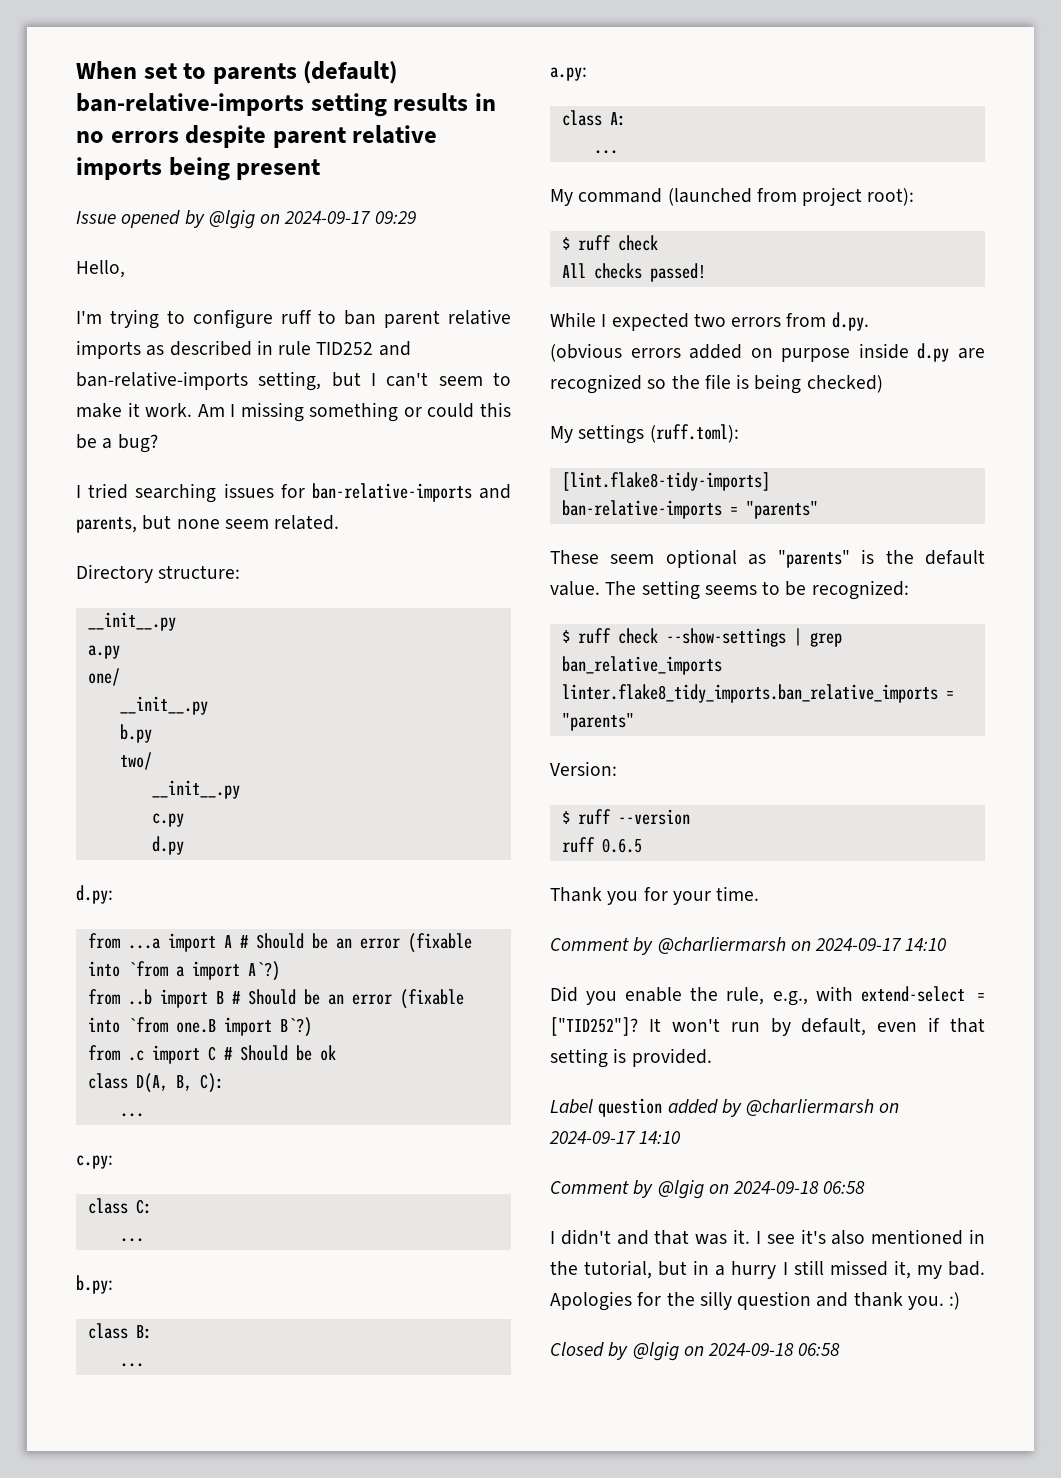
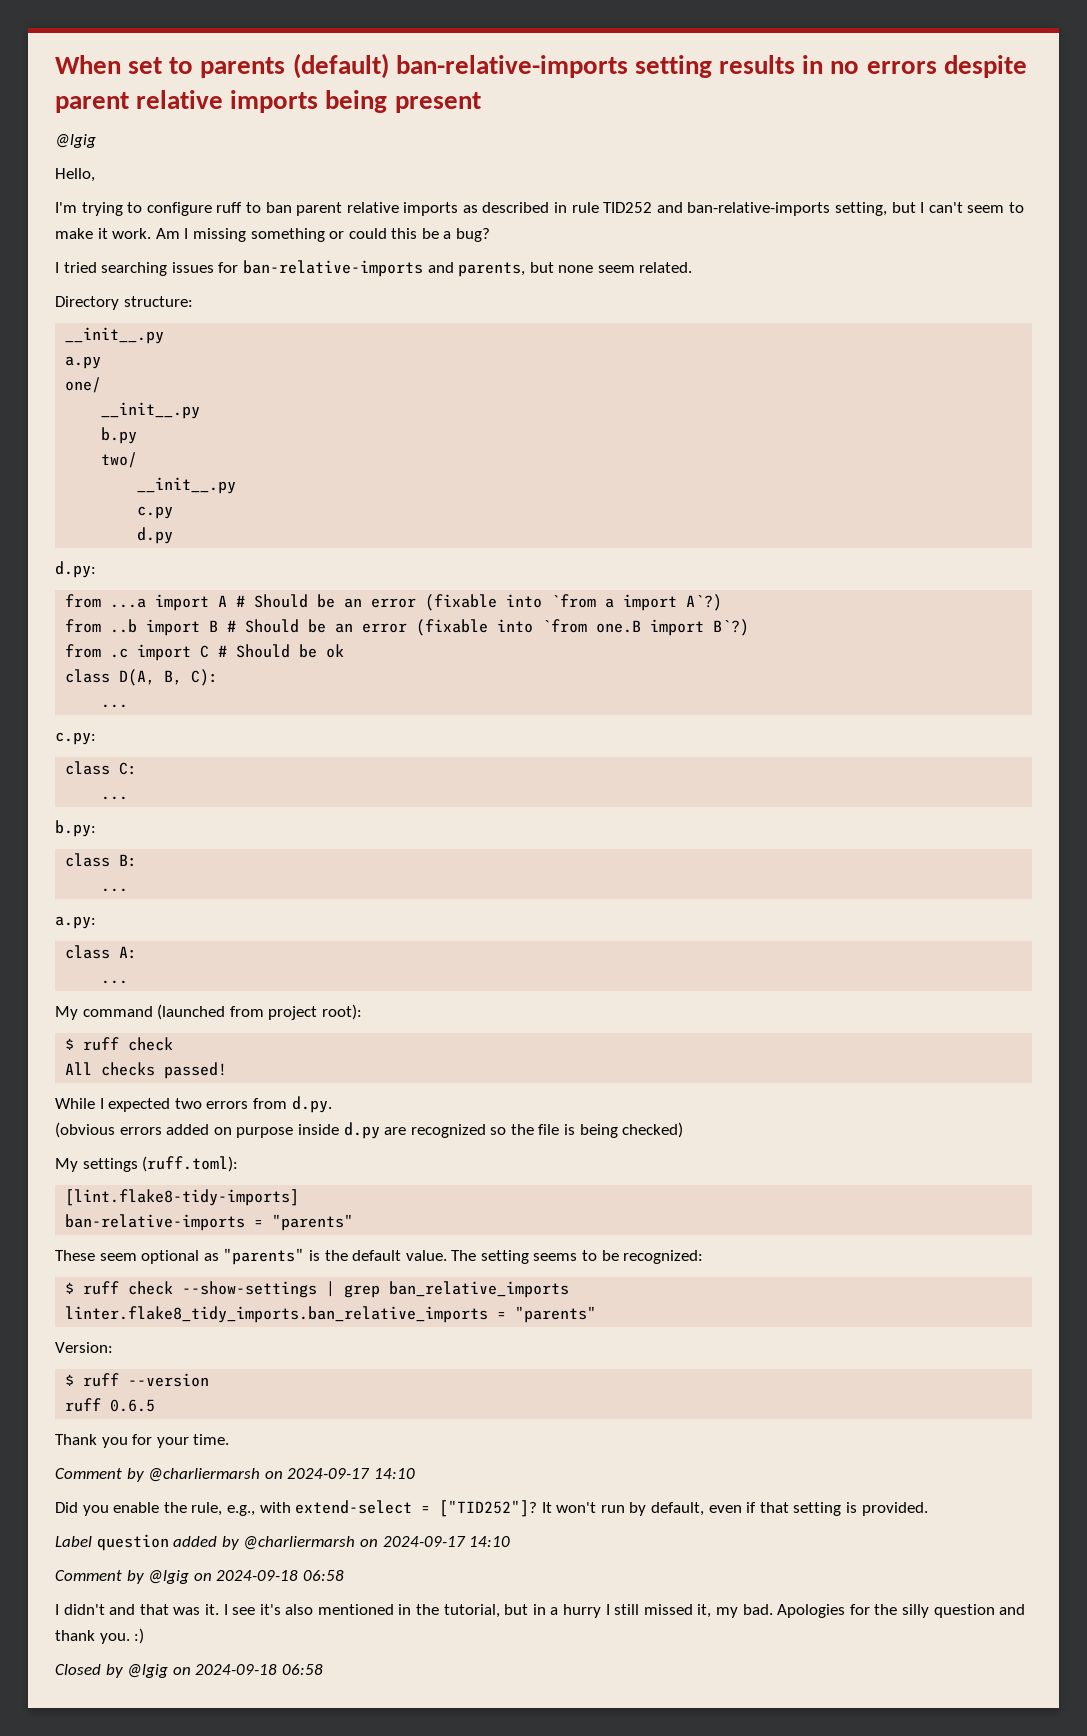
[76,210,416,229] Issue opened by @lgig on 2024-09-17 09:29 -> [55,134,96,148] @lgig

